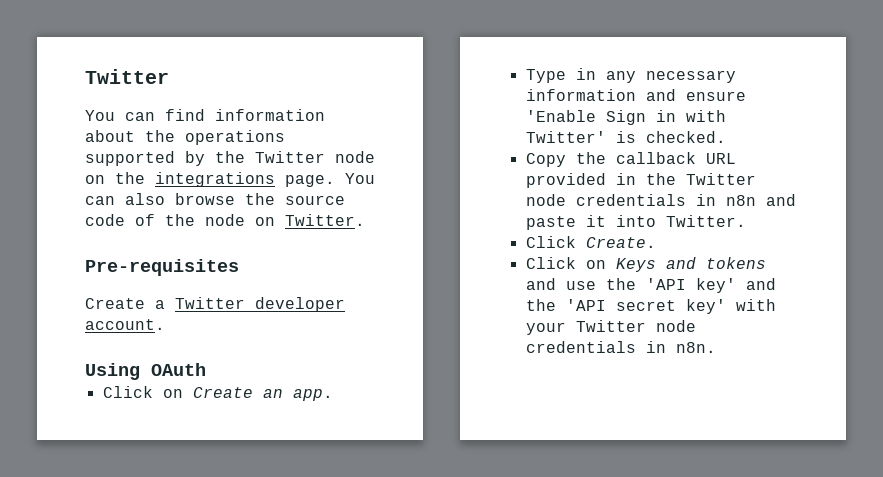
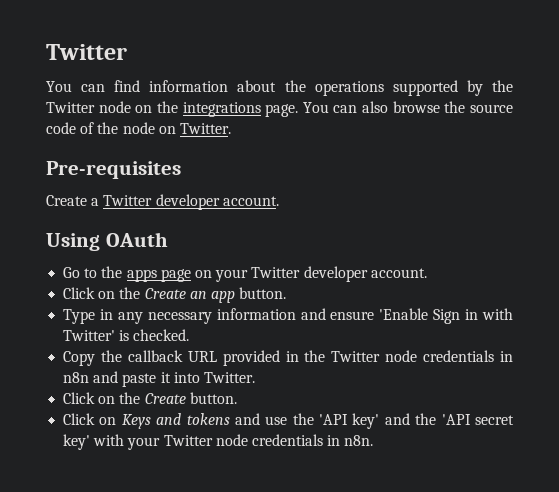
[102,386,183,398] // Click on -> [63,266,427,282] [63,287,141,299] // Go to the apps page on your Twitter developer account. // Click on the
[292,389,333,401] app. -> [210,287,287,303] app button.
[585,237,656,248] Create. -> [98,392,237,404] on the Create button.

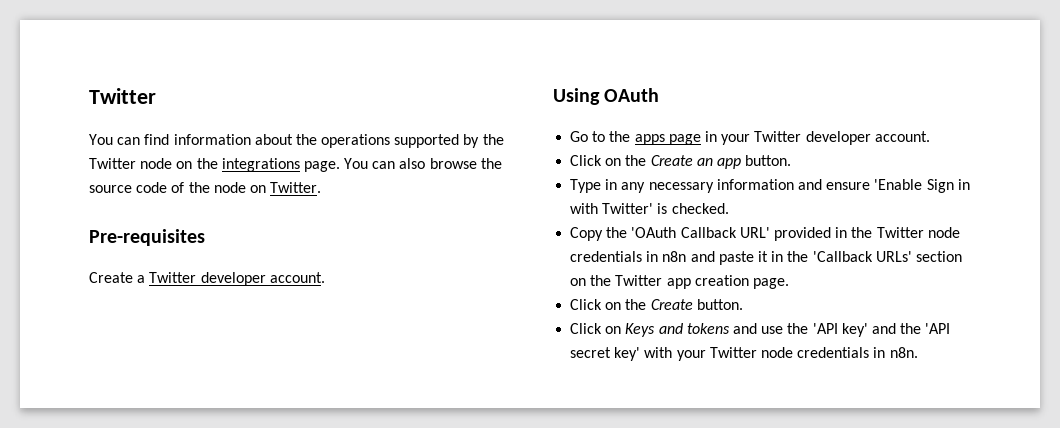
[194,270,212,278] on -> [704,131,717,142] in
[127,350,217,362] callback URL -> [631,227,770,238] 'OAuth Callback URL'
[173,372,255,383] into Twitter. -> [771,251,962,262] [570,275,789,289] in the 'Callback URLs' section on the Twitter app creation page.

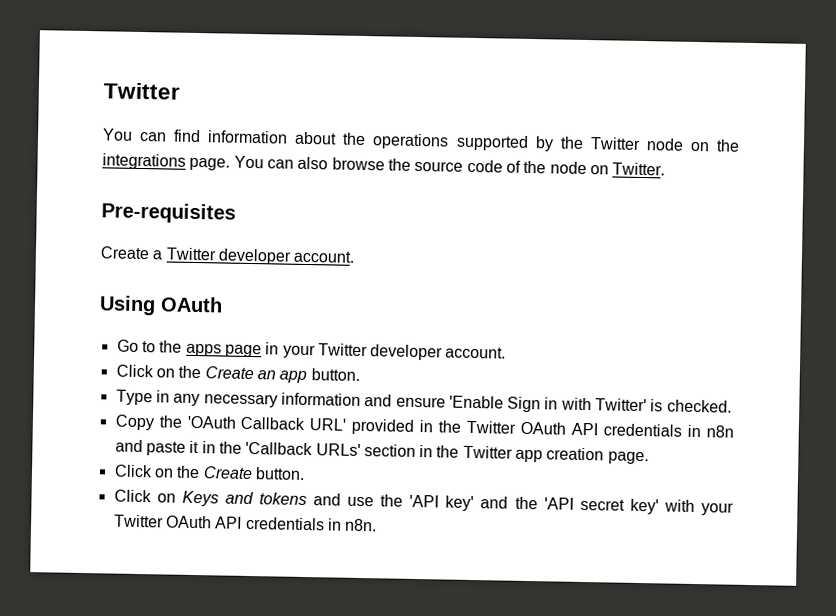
[927,227,960,238] node -> [520,421,599,436] OAuth API
[570,278,587,286] on -> [419,445,434,458] in
[760,347,793,358] node -> [165,515,243,529] OAuth API

